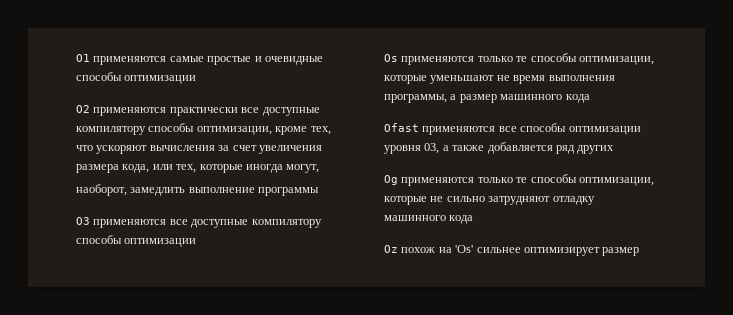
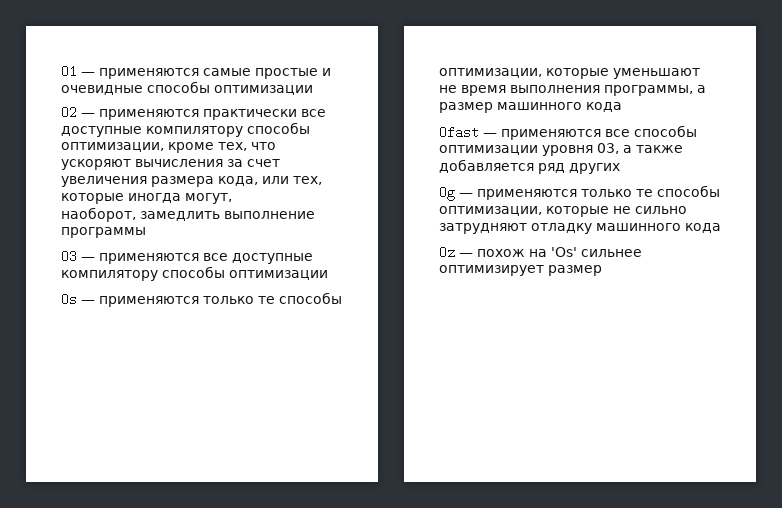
(90, 58) none -> [81,72,95,76] —
(90, 109) none -> [81,113,95,117] —
(90, 221) none -> [81,257,95,261] —
(398, 58) none -> [81,300,95,304] —
(419, 127) none -> [483,133,497,137] —
(398, 180) none -> [459,193,473,197] —
(398, 249) none -> [459,253,473,257] —

